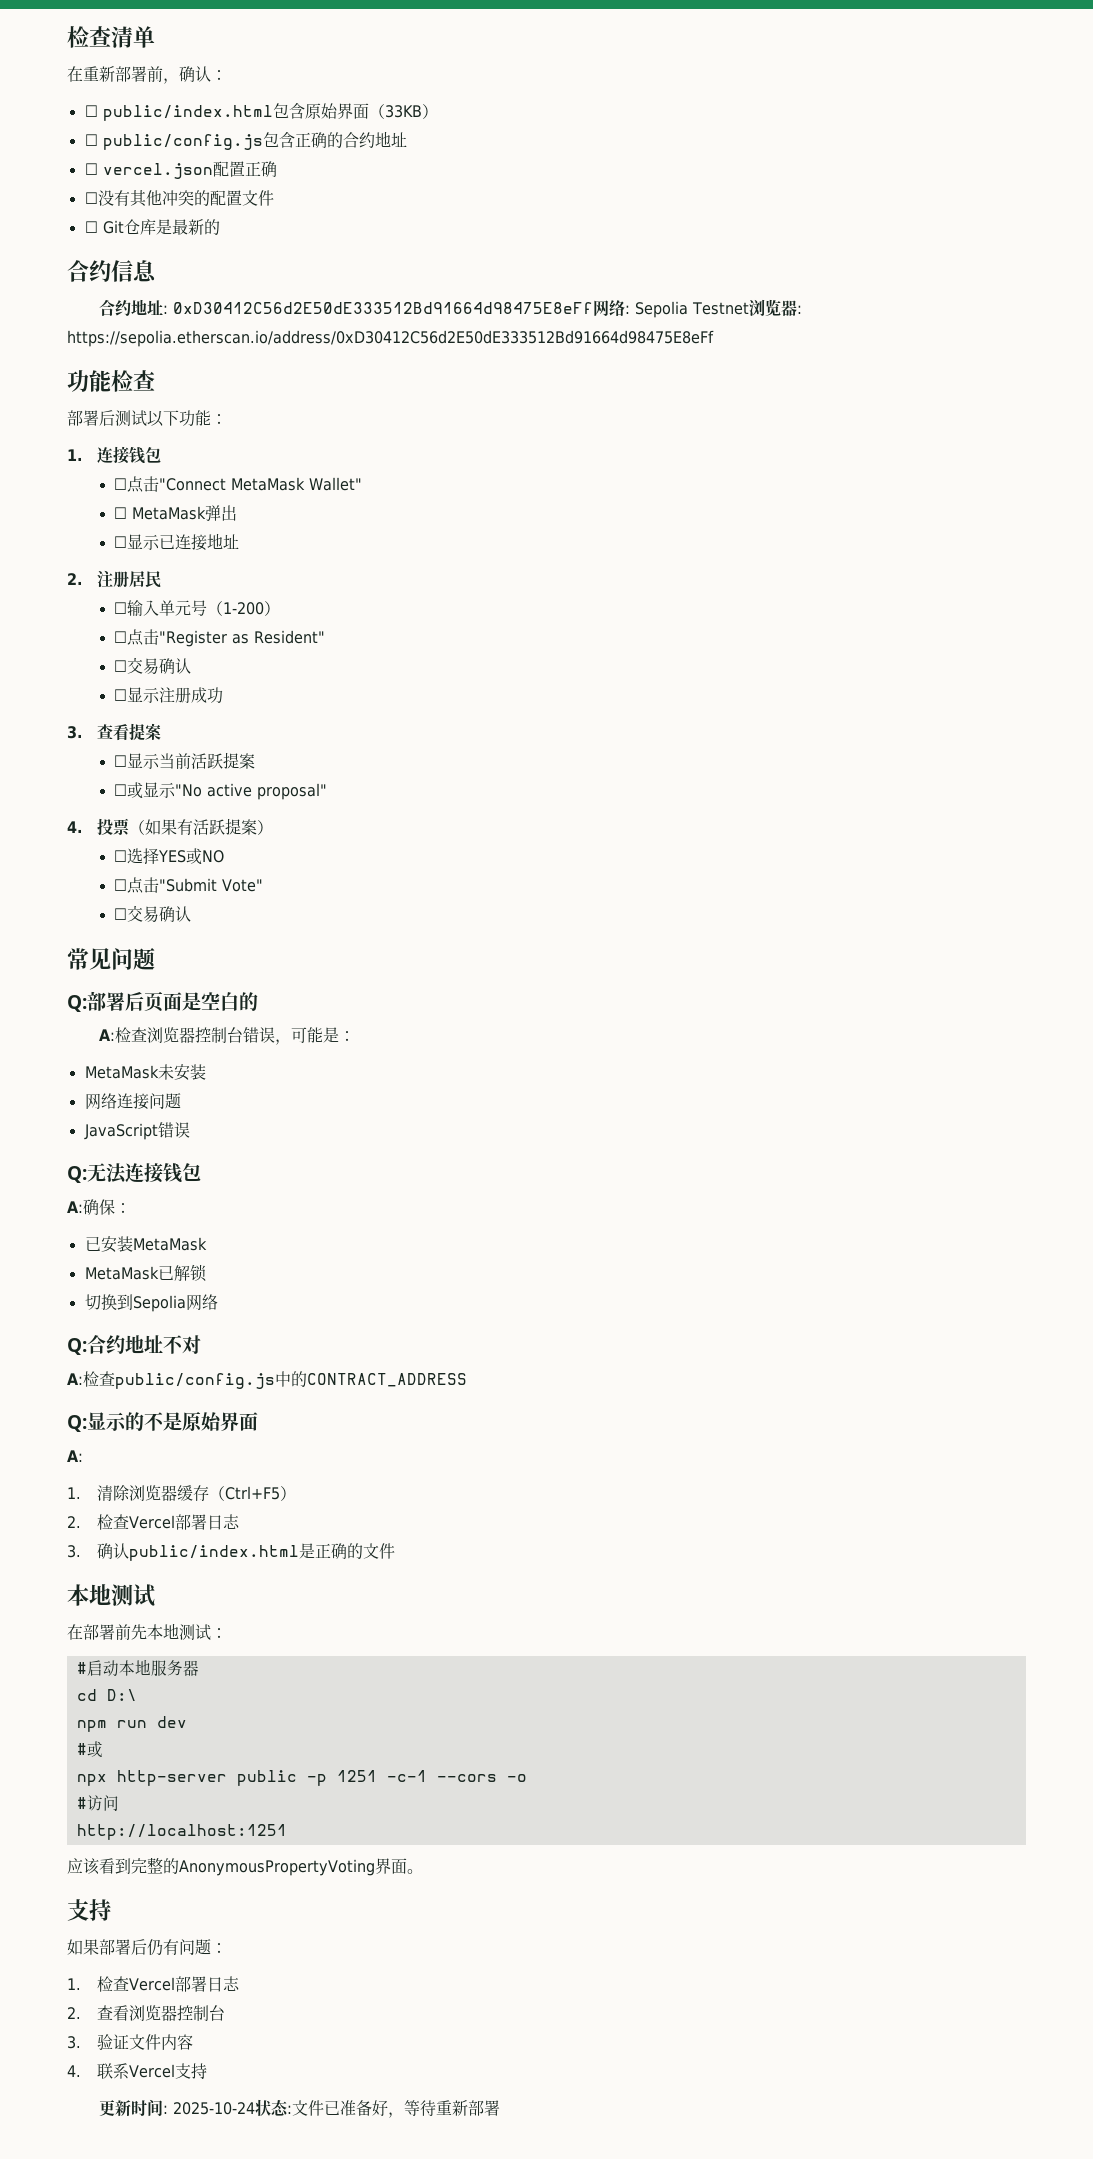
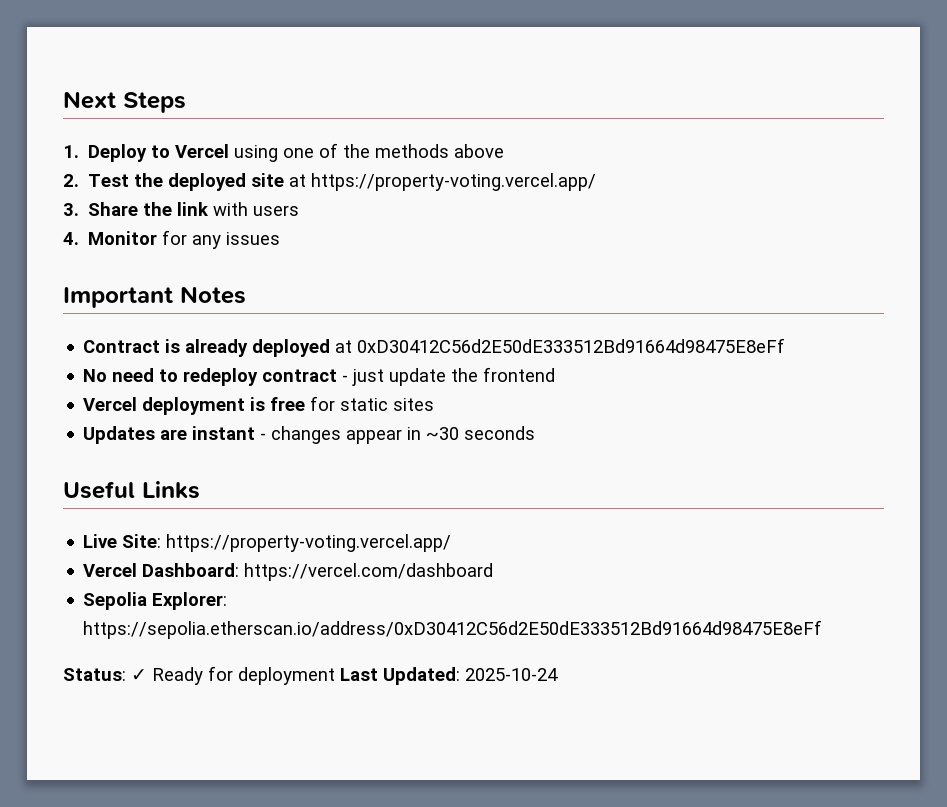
[67,26,155,48] [67,66,227,84] [84,103,438,121] [84,131,407,150] [84,161,277,179] [84,190,274,207] [84,219,220,235] [67,260,157,282] [99,299,803,318] [67,330,714,347] [67,370,155,392] [67,410,227,427] [67,446,161,464] [114,476,363,493] [114,505,238,521] [114,533,240,551] [67,570,161,588] [114,600,281,616] [114,629,326,647] [114,657,192,675] [114,687,224,704] [67,723,161,741] [114,752,256,769] [114,782,328,800] [67,818,273,836] [114,848,225,865] [114,877,264,894] [114,905,192,923] [67,947,155,970] [67,991,258,1012] [99,1027,356,1045] [84,1064,206,1081] [84,1093,181,1110] [83,1122,190,1140] [67,1163,201,1184] [67,1199,131,1215] [84,1236,207,1253] [84,1264,207,1282] [84,1294,218,1312] [67,1335,201,1355] [67,1371,467,1389] [67,1412,258,1432] [67,1450,83,1462] [67,1485,296,1501] [67,1514,240,1530] [67,1543,395,1561] [67,1584,155,1607] [67,1623,227,1640] [76,1659,199,1677] [76,1689,137,1701] [76,1716,187,1732] [76,1741,103,1758] [76,1770,527,1786] [76,1795,119,1811] [76,1824,287,1840] [67,1857,423,1876] [67,1899,111,1921] [67,1939,227,1956] [67,1976,240,1992] [67,2005,225,2021] [67,2034,193,2050] [67,2063,207,2079] [99,2099,501,2118] 检查清单 // 在重新部署前，确认： // ☐ public/index.html包含原始界面（33KB） // ☐ public/config.js包含正确的合约地址 // ☐ vercel.json配置正确 // ☐没有其他冲突的配置文件 // ☐ Git仓库是最新的 // 合约信息 // 合约地址: 0xD30412C56d2E50dE333512Bd91664d98475E8eFf网络: Sepolia Testnet浏览器: https://sepolia.etherscan.io/address/0xD30412C56d2E50dE333512Bd91664d98475E8eFf // 功能检查 // 部署后测试以下功能： // 1.连接钱包 // ☐点击"Connect MetaMask Wallet" // ☐ MetaMask弹出 // ☐显示已连接地址 // 2.注册居民 // ☐输入单元号（1-200） // ☐点击"Register as Resident" // ☐交易确认 // ☐显示注册成功 // 3.查看提案 // ☐显示当前活跃提案 // ☐或显示"No active proposal" // 4.投票（如果有活跃提案） // ☐选择YES或NO // ☐点击"Submit Vote" // ☐交易确认 // 常见问题 // Q:部署后页面是空白的 // A:检查浏览器控制台错误，可能是： // MetaMask未安装 // 网络连接问题 // JavaScript错误 // Q:无法连接钱包 // A:确保： // 已安装MetaMask // MetaMask已解锁 // 切换到Sepolia网络 // Q:合约地址不对 // A:检查public/config.js中的CONTRACT_ADDRESS // Q:显示的不是原始界面 // A: // 1.清除浏览器缓存（Ctrl+F5） // 2.检查Vercel部署日志 // 3.确认public/index.html是正确的文件 // 本地测试 // 在部署前先本地测试： // #启动本地服务器 // cd D:\ // npm run dev // #或 // npx http-server public -p 1251 -c-1 --cors -o // #访问 // http://localhost:1251 // 应该看到完整的AnonymousPropertyVoting界面。 // 支持 // 如果部署后仍有问题： // 1.检查Vercel部署日志 // 2.查看浏览器控制台 // 3.验证文件内容 // 4.联系Vercel支持 // 更新时间: 2025-10-24状态:文件已准备好，等待重新部署 -> [63,91,186,113] [63,143,505,162] [63,173,597,191] [63,202,300,216] [63,230,281,249] [63,286,246,308] [83,338,786,357] [83,367,556,386] [83,396,435,415] [83,426,536,444] [63,481,200,499] [83,534,452,552] [83,563,494,581] [83,592,228,610] [83,620,823,639] [63,666,558,685] Next Steps // 1. Deploy to Vercel using one of the methods above // 2. Test the deployed site at https://property-voting.vercel.app/ // 3. Share the link with users // 4. Monitor for any issues // Important Notes // Contract is already deployed at 0xD30412C56d2E50dE333512Bd91664d98475E8eFf // No need to redeploy contract - just update the frontend // Vercel deployment is free for static sites // Updates are instant - changes appear in ~30 seconds // Useful Links // Live Site: https://property-voting.vercel.app/ // Vercel Dashboard: https://vercel.com/dashboard // Sepolia Explorer: https://sepolia.etherscan.io/address/0xD30412C56d2E50dE333512Bd91664d98475E8eFf // Status: ✓ Ready for deployment Last Updated: 2025-10-24

